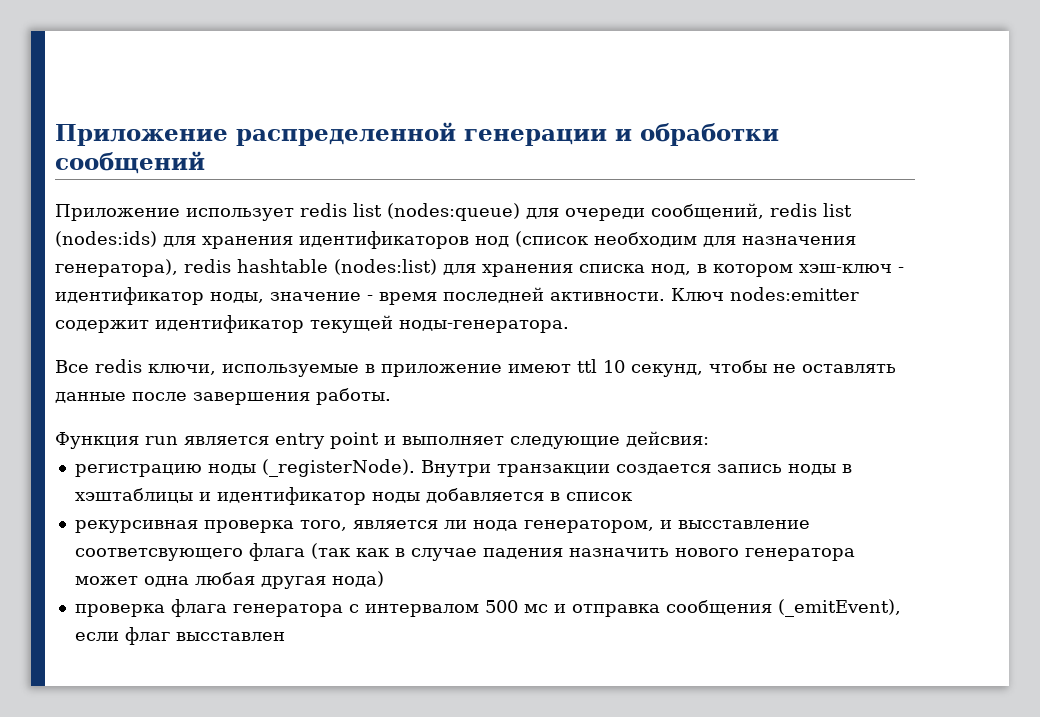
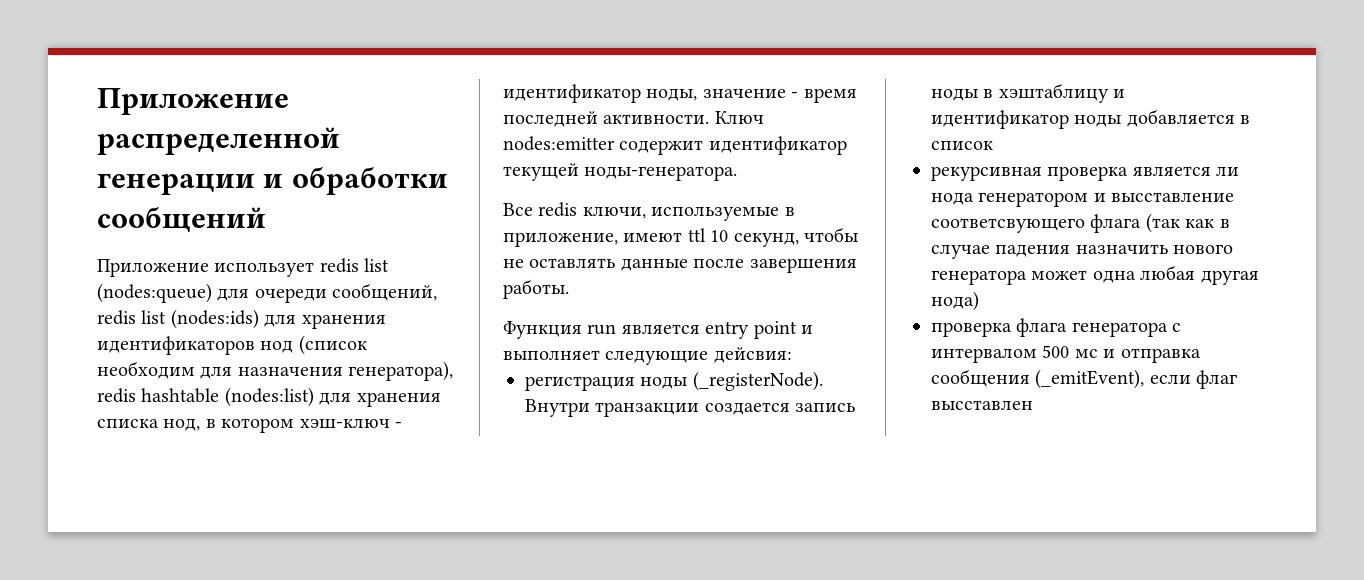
[381,364,502,377] приложение -> [503,232,618,247] приложение,
[74,464,202,477] регистрацию -> [525,376,635,391] регистрация
[74,488,193,503] хэштаблицы -> [998,83,1109,103] хэштаблицу
[299,520,347,531] того, -> (1129, 173) none
[523,520,654,533] генератором, -> [978,192,1089,207] генератором

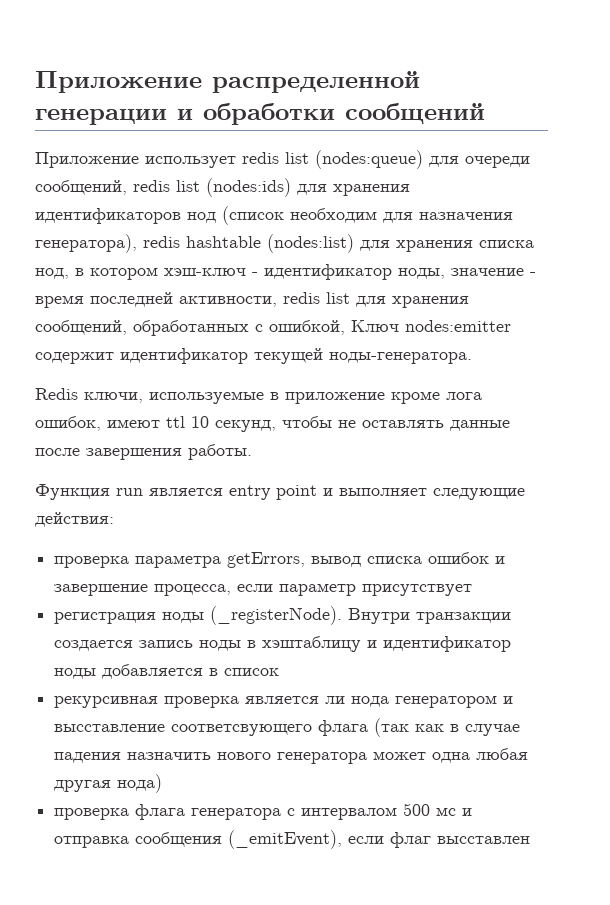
[603,114,710,124] активности. -> [179,292,469,308] [35,320,345,336] активности, redis list для хранения сообщений, обработанных с ошибкой,
[503,202,578,217] Все redis -> [35,388,78,400] Redis
[503,232,618,247] приложение, -> [285,391,482,404] [35,416,101,431] приложение кроме лога ошибок,
[713,347,792,363] дейсвия: -> [35,512,114,527] [54,552,506,568] [54,583,473,596] действия: // проверка параметра getErrors, вывод списка ошибок и завершение процесса, если параметр присутствует

